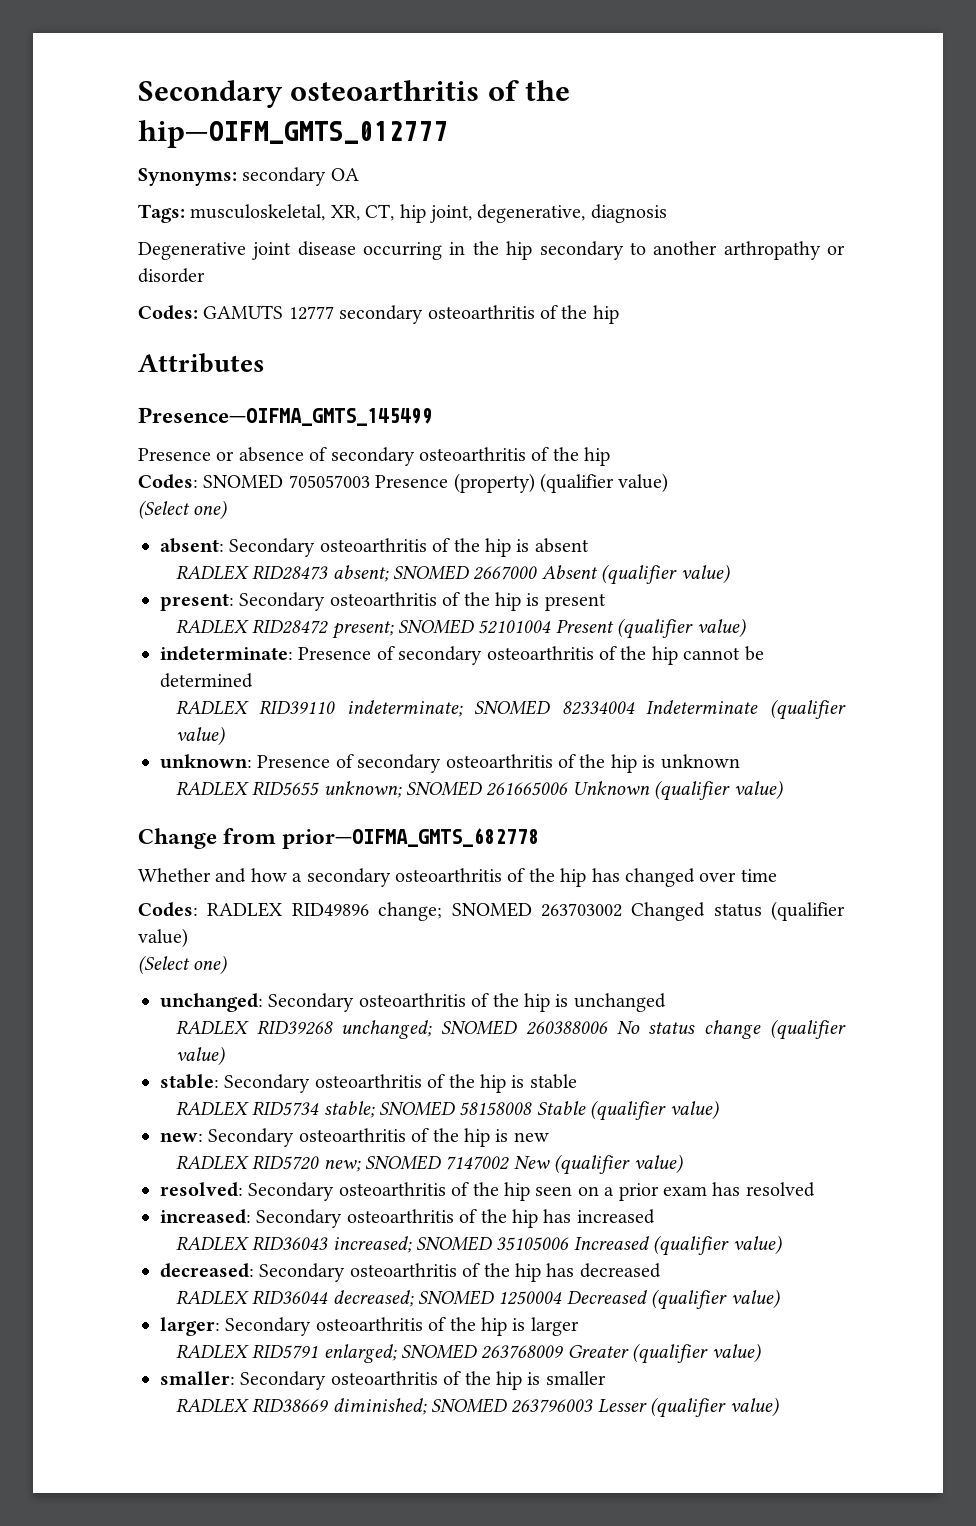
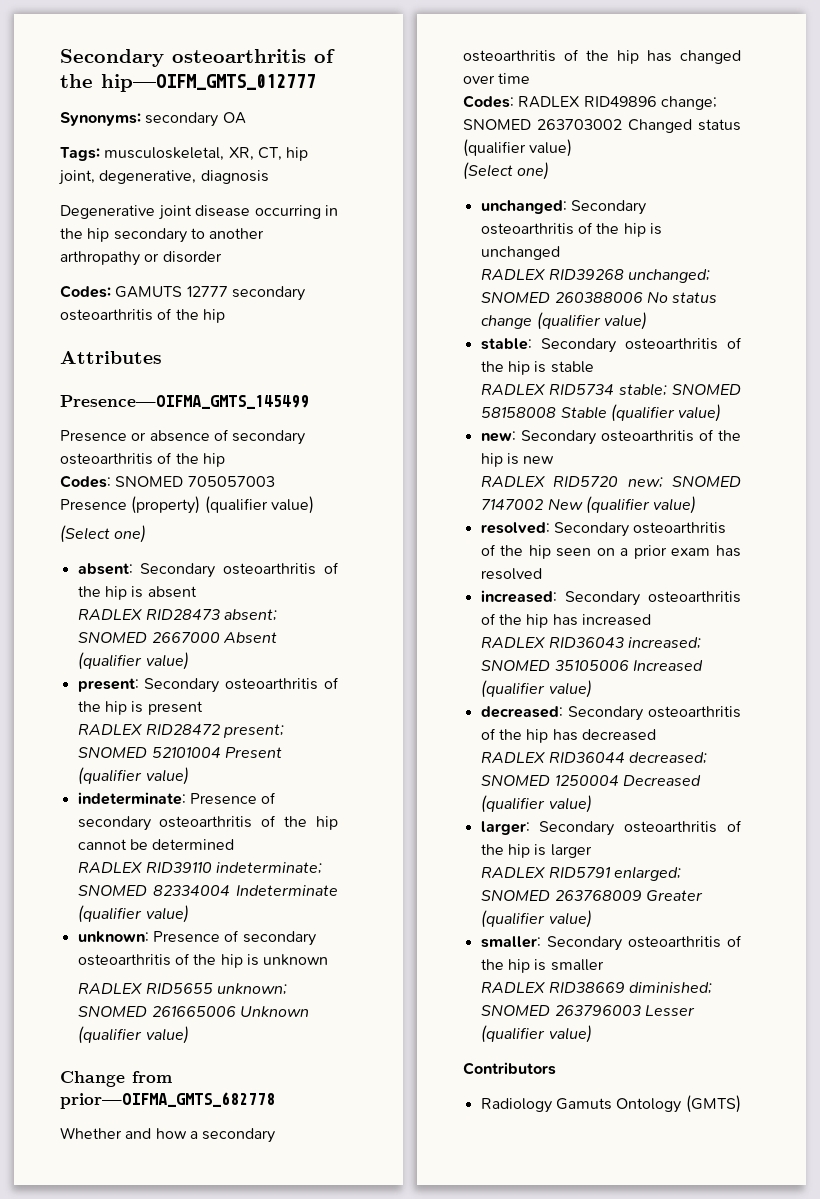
(779, 1407) none -> [463,1062,556,1075] [480,1095,741,1113] // Contributors // Radiology Gamuts Ontology (GMTS)

